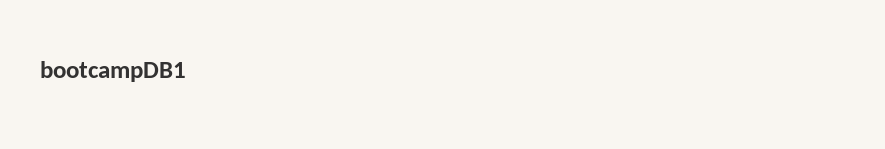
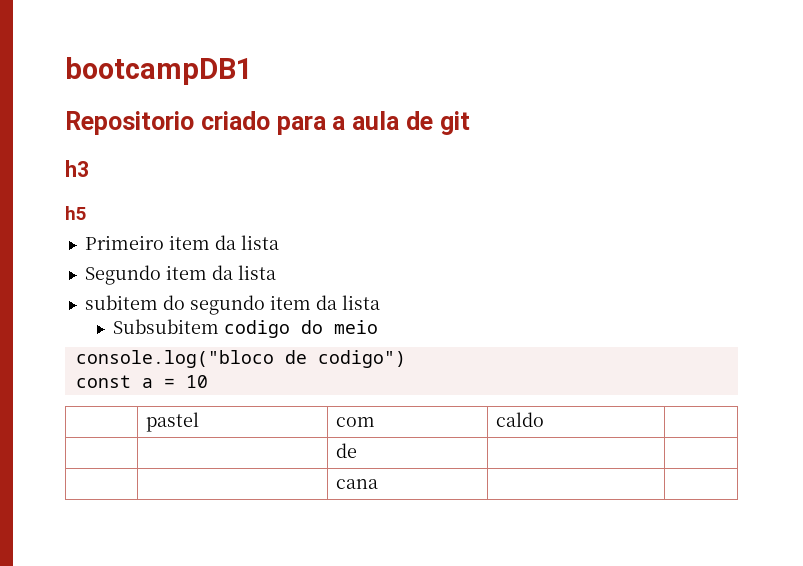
(186, 71) none -> [65,111,470,135] [65,160,89,177] [65,206,87,220] [84,235,279,250] [84,265,276,285] [84,295,380,315] [112,319,378,338] [75,350,406,368] [75,375,208,388] [146,412,200,432] [336,417,376,427] [496,412,545,427] [336,443,358,458] [336,479,379,489] // Repositorio criado para a aula de git // h3 // h5 // Primeiro item da lista // Segundo item da lista // subitem do segundo item da lista // Subsubitem codigo do meio // console.log("bloco de codigo") // const a = 10 // | pastel | com | caldo | // | | de | | // | | cana | |

